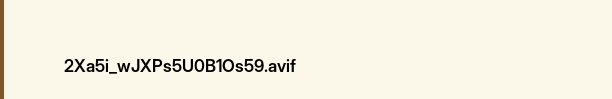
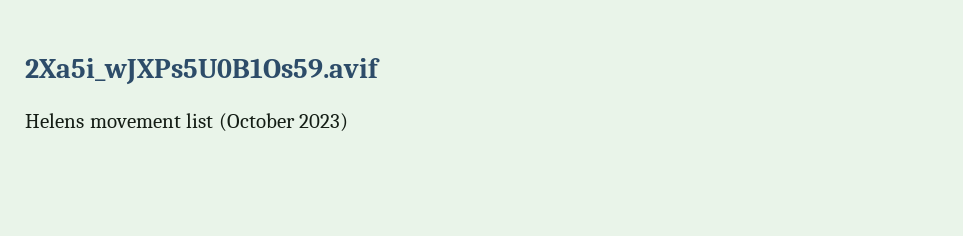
(296, 66) none -> [25,113,349,132] // Helens movement list (October 2023)

